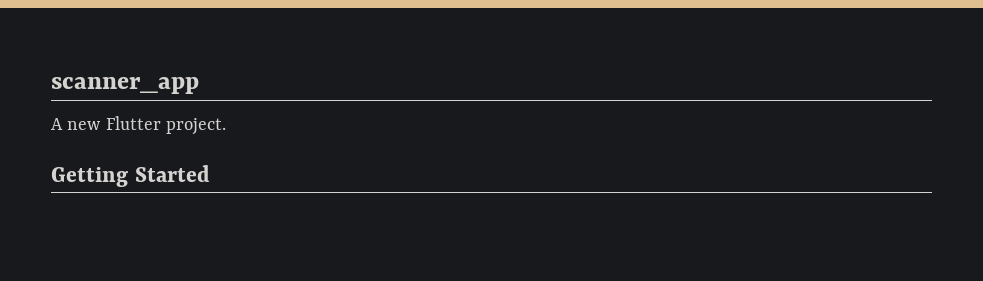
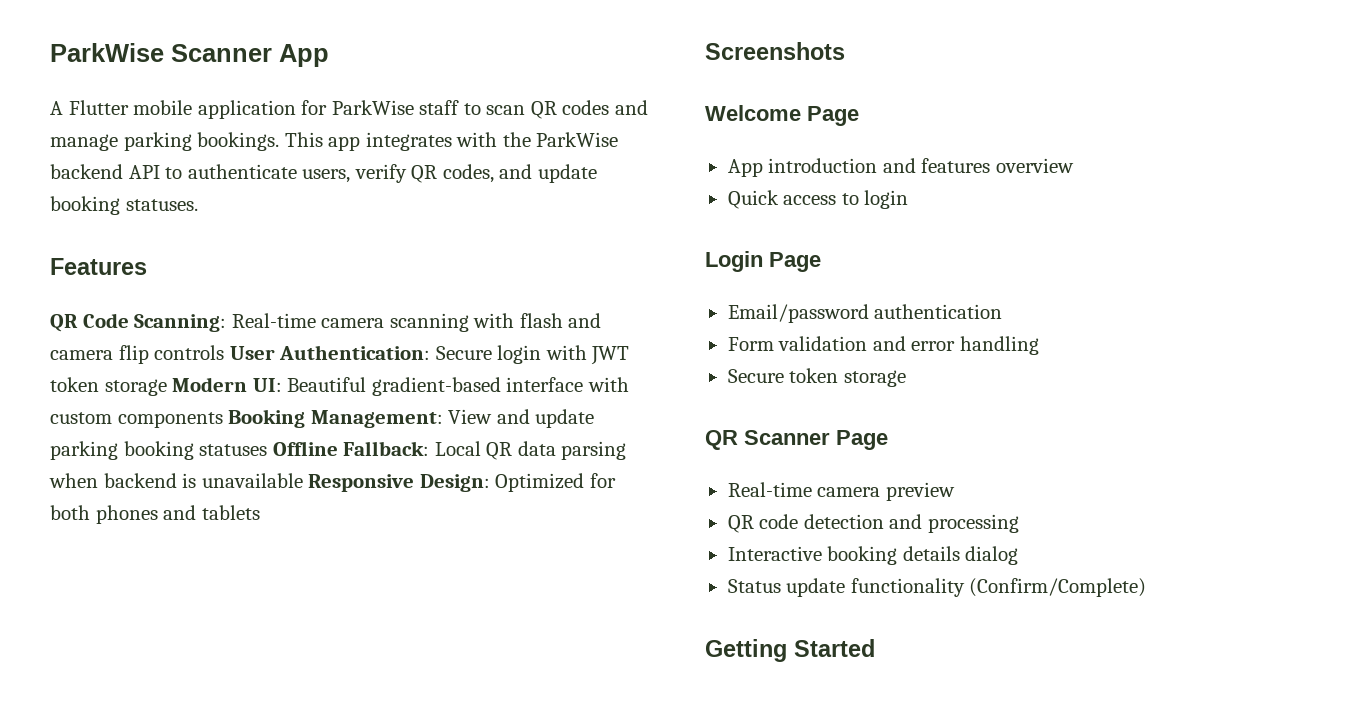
[51,77,199,94] [51,116,226,135] scanner_app // A new Flutter project. -> [50,43,329,67] [50,100,648,119] [50,132,619,151] [50,164,597,183] [50,196,198,215] [50,258,147,275] [50,313,602,332] [50,345,630,365] [50,377,629,396] [50,409,595,428] [50,441,627,460] [49,473,616,492] [50,505,260,524] [705,42,845,60] [705,105,859,126] [727,158,1074,177] [727,190,909,209] [705,251,821,272] [727,304,1003,323] [727,336,1039,355] [727,368,906,387] [705,430,888,450] [727,482,955,501] [727,514,1019,533] [727,546,1019,565] [727,578,1147,597] ParkWise Scanner App // A Flutter mobile application for ParkWise staff to scan QR codes and manage parking bookings. This app integrates with the ParkWise backend API to authenticate users, verify QR codes, and update booking statuses. // Features // QR Code Scanning: Real-time camera scanning with flash and camera flip controls User Authentication: Secure login with JWT token storage Modern UI: Beautiful gradient-based interface with custom components Booking Management: View and update parking booking statuses Offline Fallback: Local QR data parsing when backend is unavailable Responsive Design: Optimized for both phones and tablets // Screenshots // Welcome Page // App introduction and features overview // Quick access to login // Login Page // Email/password authentication // Form validation and error handling // Secure token storage // QR Scanner Page // Real-time camera preview // QR code detection and processing // Interactive booking details dialog // Status update functionality (Confirm/Complete)

